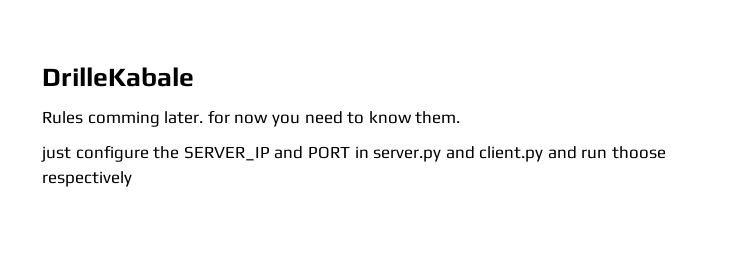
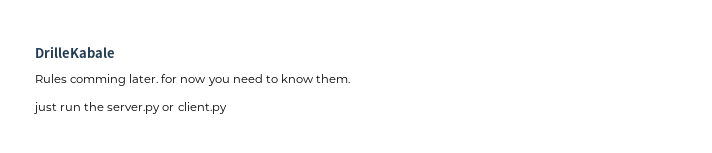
[75,145,667,162] [42,171,132,187] configure the SERVER_IP and PORT in server.py and client.py and run thoose respectively -> [60,102,227,114] run the server.py or client.py

